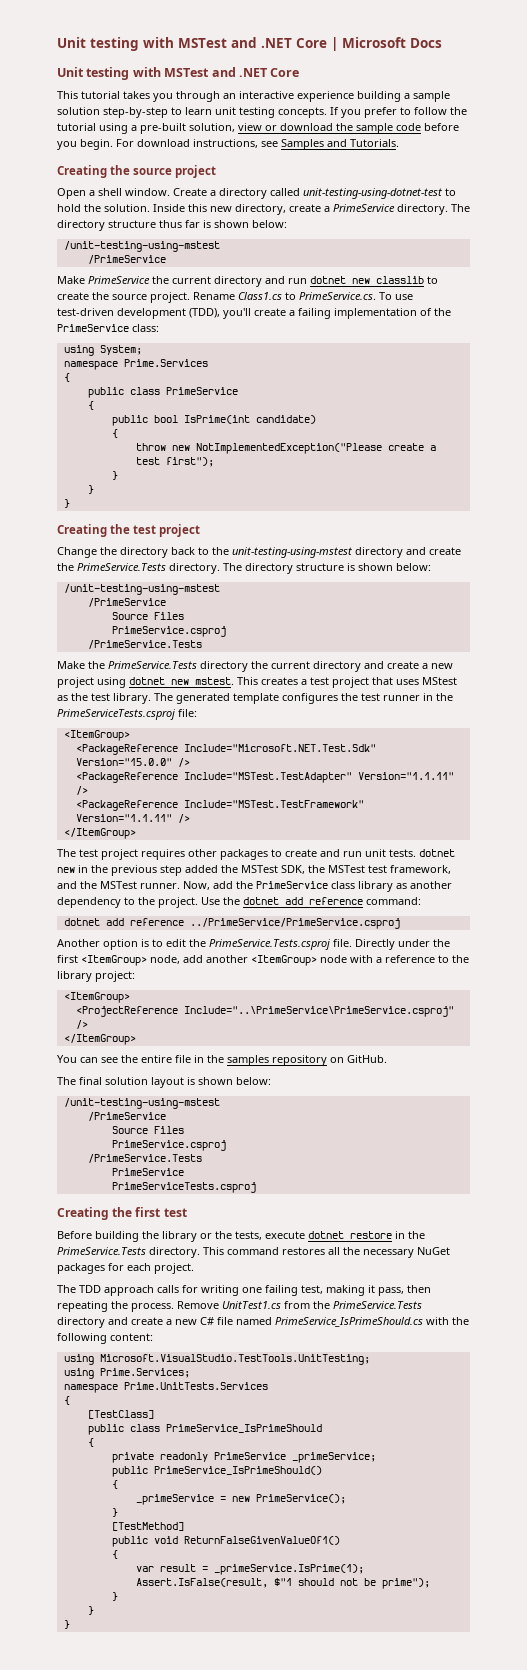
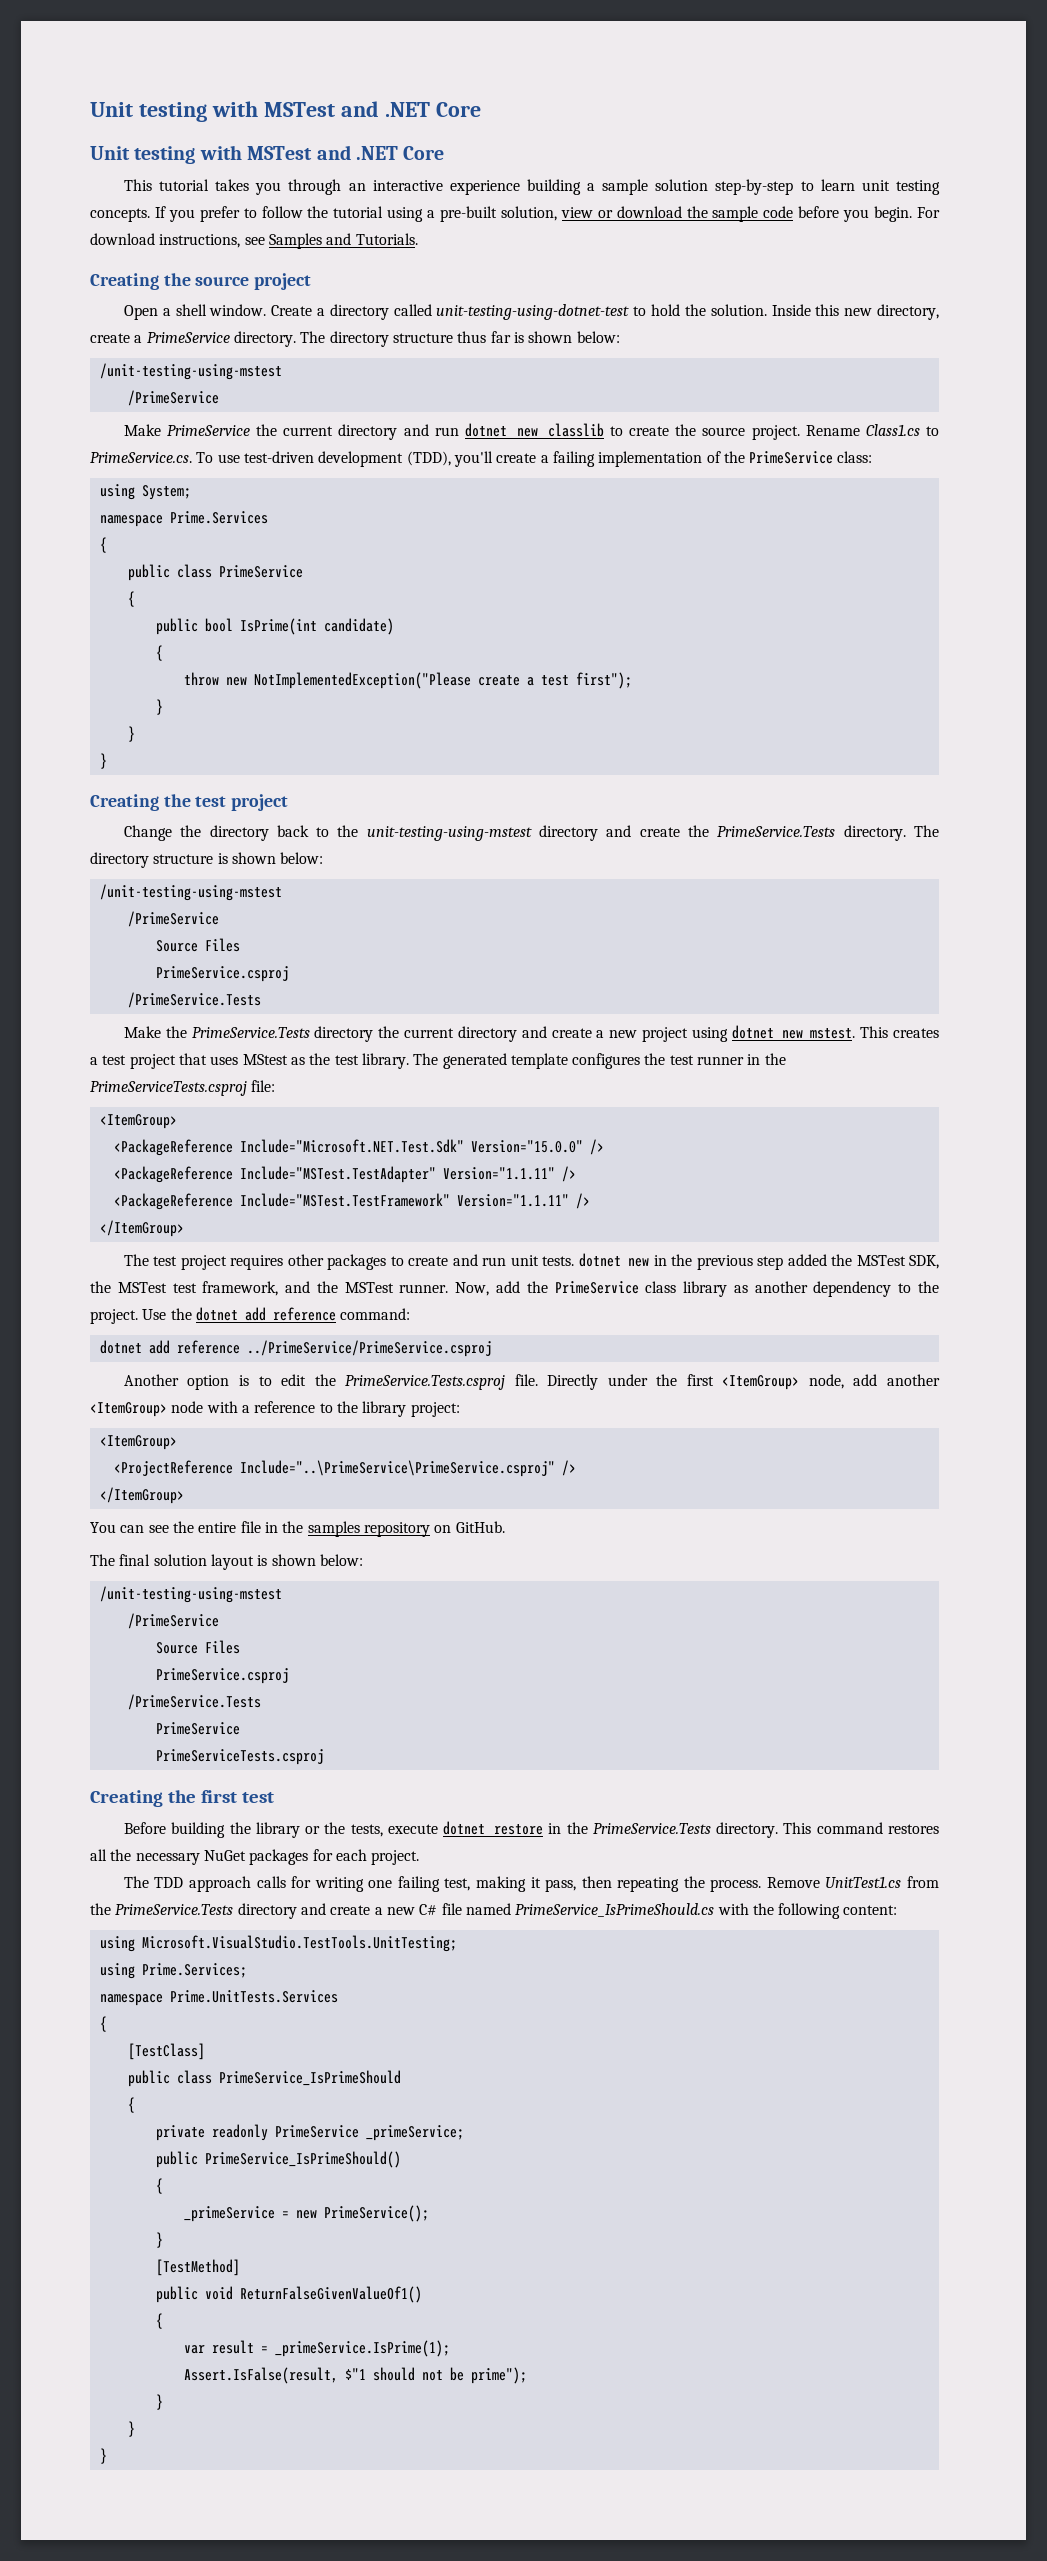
[57,37,442,51] Unit testing with MSTest and .NET Core | Microsoft Docs -> [90,101,481,122] Unit testing with MSTest and .NET Core

